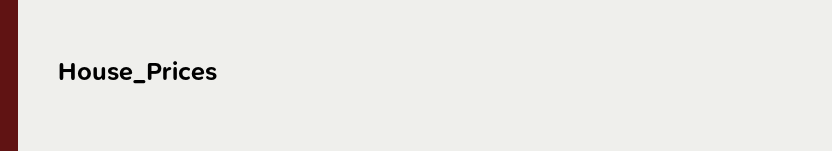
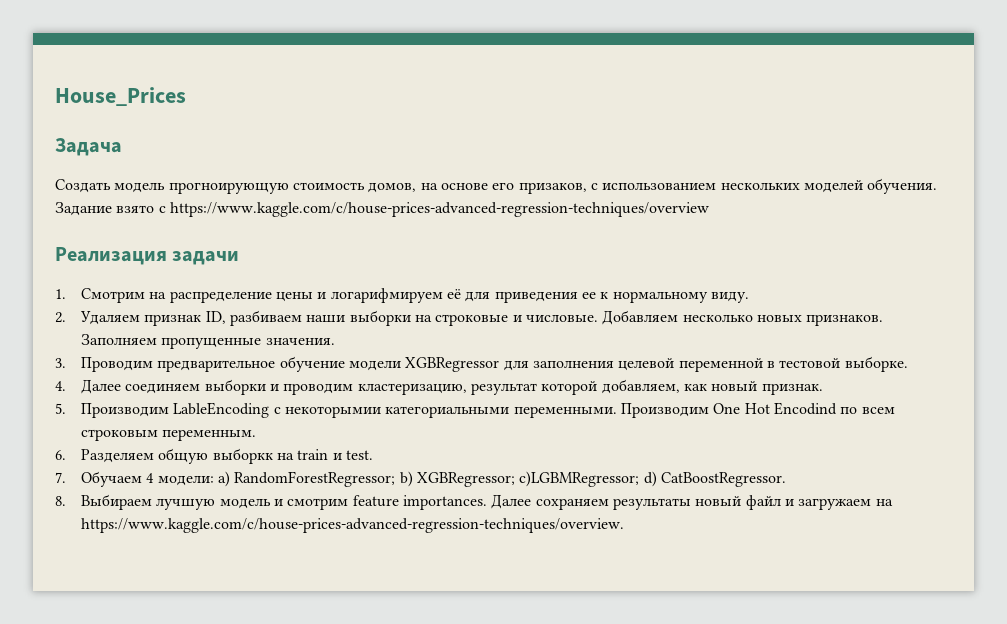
(217, 72) none -> [55,138,122,156] [55,178,938,194] [55,202,709,217] [55,247,240,265] [55,288,749,303] [55,310,884,326] [81,334,335,349] [55,356,908,372] [55,379,823,395] [55,402,895,418] [81,429,257,441] [55,448,374,464] [55,471,786,487] [55,494,893,510] [81,518,625,533] // Задача // Создать модель прогноирующую стоимость домов, на основе его призаков, с использованием нескольких моделей обучения. Задание взято с https://www.kaggle.com/c/house-prices-advanced-regression-techniques/overview // Реализация задачи // 1. Смотрим на распределение цены и логарифмируем её для приведения ее к нормальному виду. // 2. Удаляем признак ID, разбиваем наши выборки на строковые и числовые. Добавляем несколько новых признаков. Заполняем пропущенные значения. // 3. Проводим предварительное обучение модели XGBRegressor для заполнения целевой переменной в тестовой выборке. // 4. Далее соединяем выборки и проводим кластеризацию, результат которой добавляем, как новый признак. // 5. Производим LableEncoding с некоторымии категориальными переменными. Производим One Hot Encodind по всем строковым переменным. // 6. Разделяем общую выборкк на train и test. // 7. Обучаем 4 модели: a) RandomForestRegressor; b) XGBRegressor; c)LGBMRegressor; d) CatBoostRegressor. // 8. Выбираем лучшую модель и смотрим feature importances. Далее сохраняем результаты новый файл и загружаем на https://www.kaggle.com/c/house-prices-advanced-regression-techniques/overview.

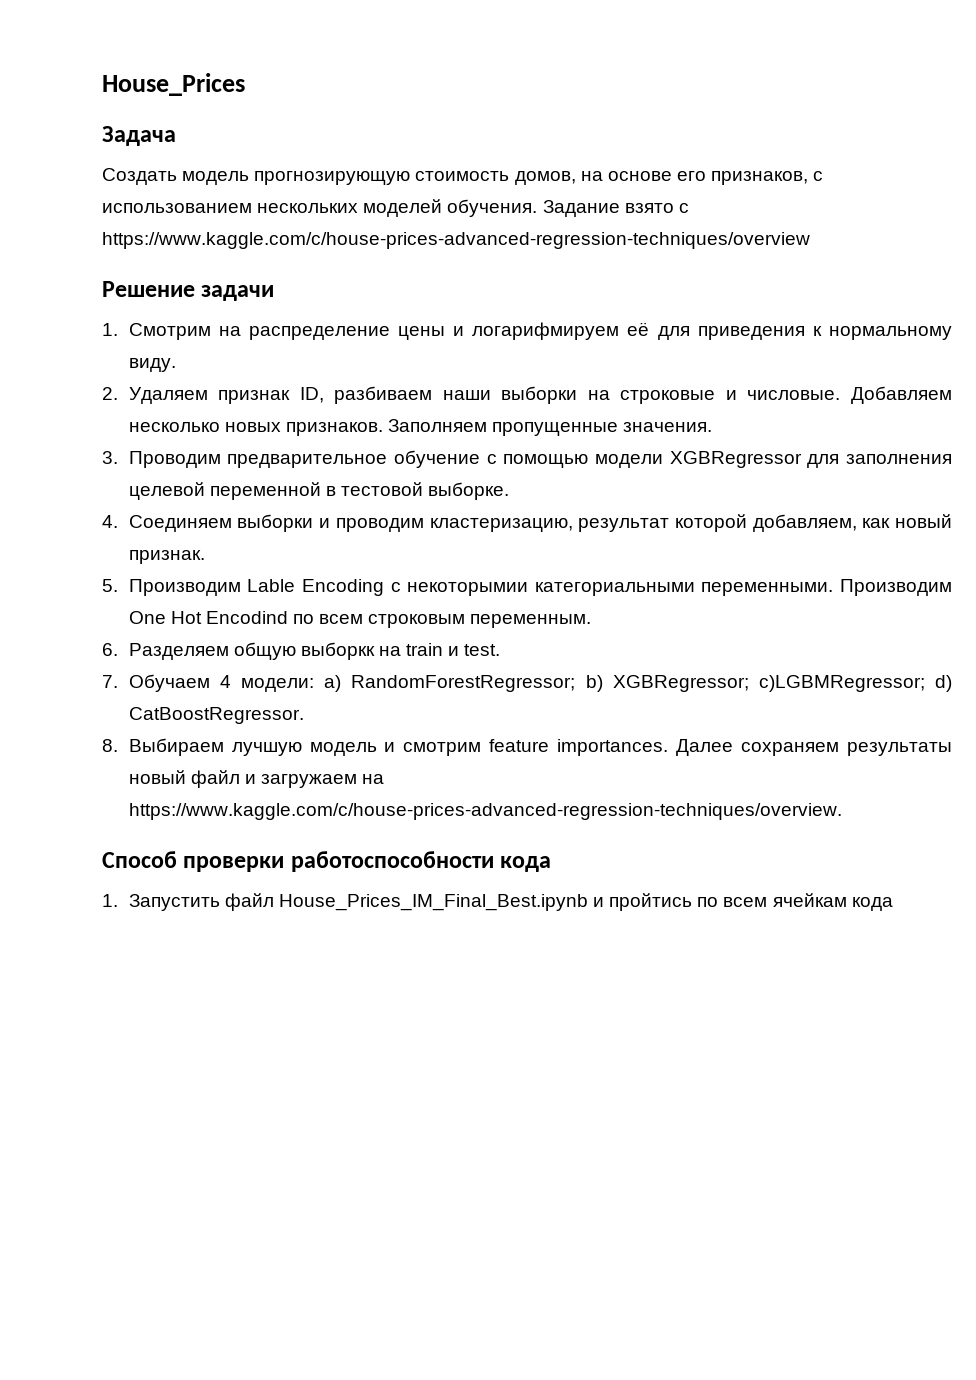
[168,182,289,194] прогноирующую -> [254,171,411,185] прогнозирующую
[518,182,587,194] призаков, -> [711,171,809,185] признаков,
[55,247,167,265] Реализация -> [102,281,195,297] Решение
[581,292,596,299] ее -> (805, 333) none
(345, 364) none -> [486,454,589,468] с помощью
[81,379,201,394] Далее соединяем -> [128,515,232,532] Соединяем
[173,402,270,418] LableEncoding -> [247,579,384,596] Lable Encoding
(625, 525) none -> [102,851,552,872] [102,893,893,911] // Способ проверки работоспособности кода // 1. Запустить файл House_Prices_IM_Final_Best.ipynb и пройтись по всем ячейкам кода

